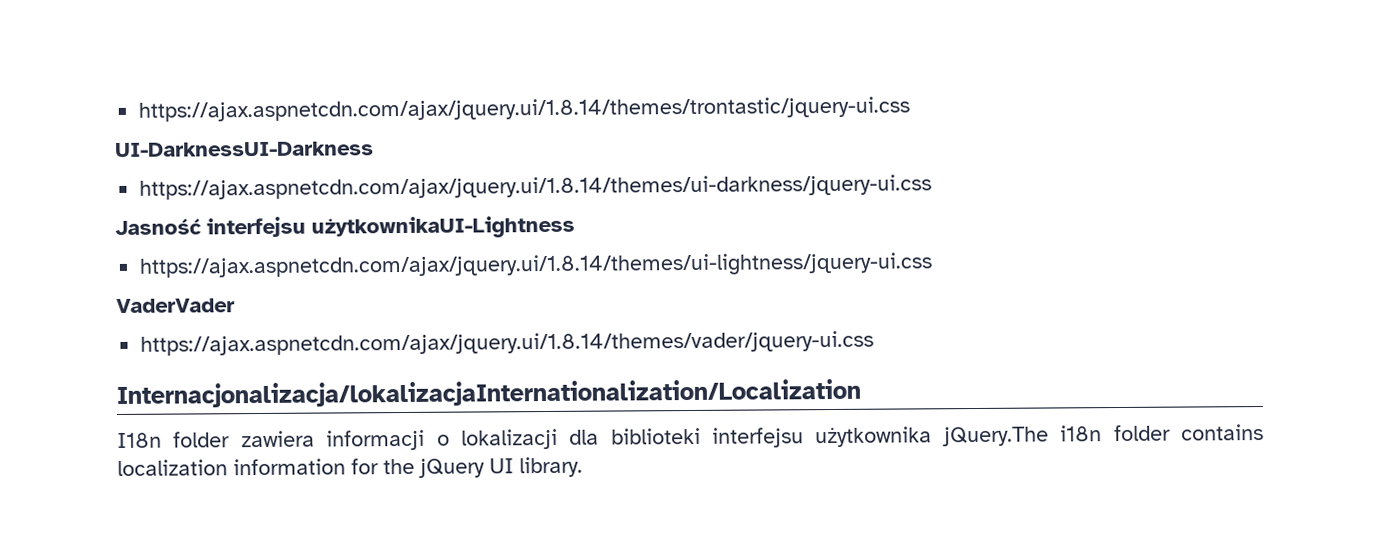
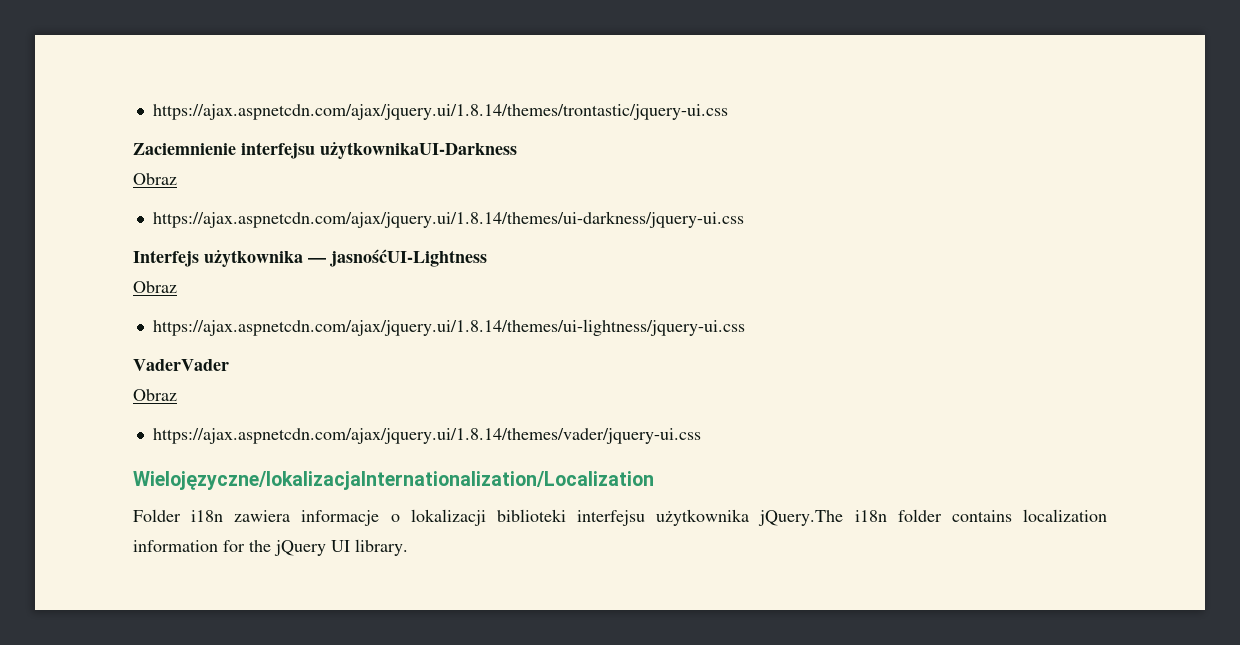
[115,141,374,158] [139,174,933,200] [115,215,575,239] UI-DarknessUI-Darkness // https://ajax.aspnetcdn.com/ajax/jquery.ui/1.8.14/themes/ui-darkness/jquery-ui.css // Jasność interfejsu użytkownikaUI-Lightness -> [133,142,517,159] [133,173,177,185] [152,211,744,228] [133,249,487,267] [133,281,177,293] Zaciemnienie interfejsu użytkownikaUI-Darkness // Obraz // https://ajax.aspnetcdn.com/ajax/jquery.ui/1.8.14/themes/ui-darkness/jquery-ui.css // Interfejs użytkownika — jasnośćUI-Lightness // Obraz
(235, 305) none -> [133,389,177,401] // Obraz
[116,378,861,408] [117,429,426,451] Internacjonalizacja/lokalizacjaInternationalization/Localization // I18n folder zawiera informacji -> [133,471,654,490] [133,509,380,526] Wielojęzyczne/lokalizacjaInternationalization/Localization // Folder i18n zawiera informacje
[569,429,600,445] dla -> (486, 517) none

